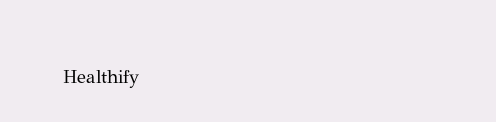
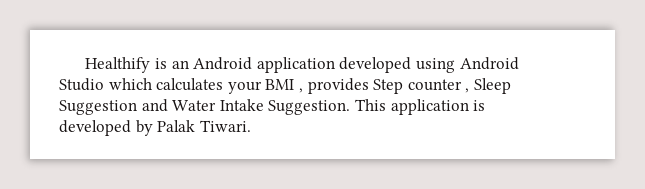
(139, 79) none -> [155,57,519,73] [59,78,511,94] [59,99,486,115] [59,120,251,136] is an Android application developed using Android Studio which calculates your BMI , provides Step counter , Sleep Suggestion and Water Intake Suggestion. This application is developed by Palak Tiwari.

